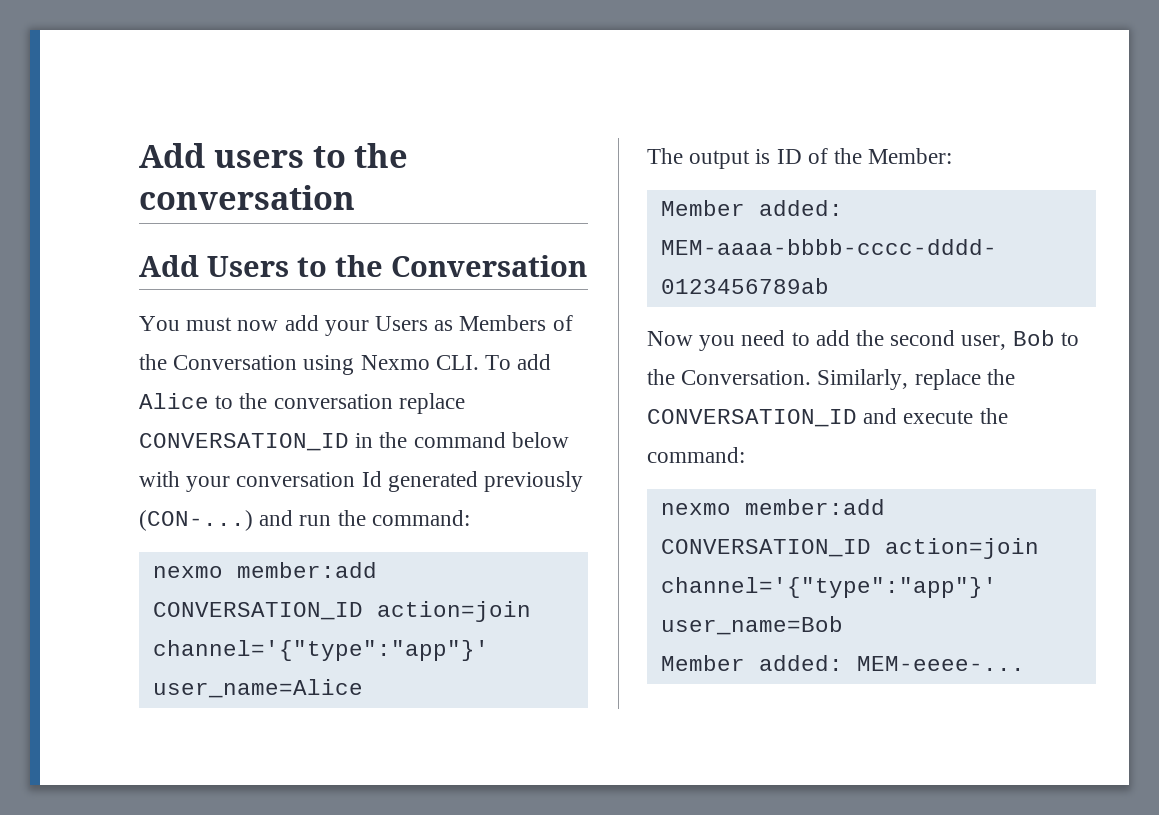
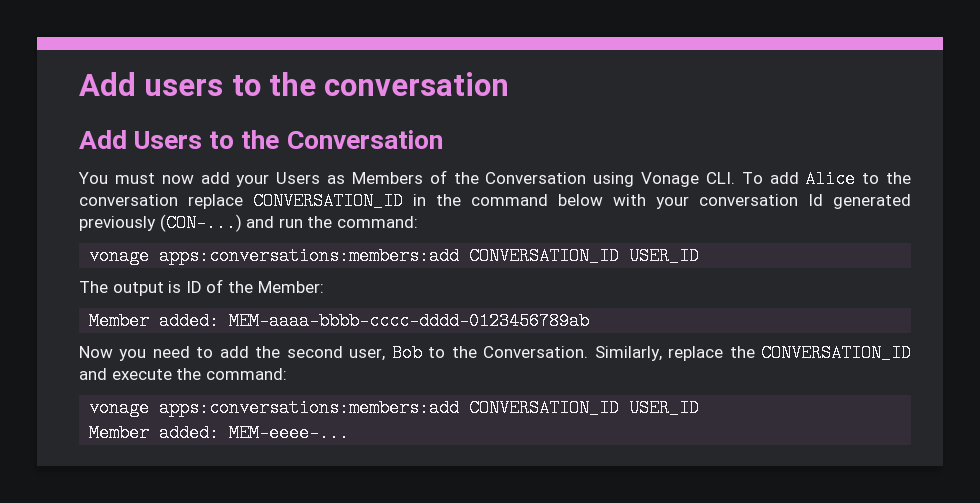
[360,355,430,370] Nexmo -> [641,172,699,187] Vonage
[152,562,377,578] [152,601,531,622] [152,640,489,661] [152,679,363,698] nexmo member:add CONVERSATION_ID action=join channel='{"type":"app"}' user_name=Alice -> [89,247,700,265] vonage apps:conversations:members:add CONVERSATION_ID USER_ID
[660,499,885,515] [660,538,1039,559] [660,577,997,598] [660,616,843,635] nexmo member:add CONVERSATION_ID action=join channel='{"type":"app"}' user_name=Bob -> [89,399,700,417] vonage apps:conversations:members:add CONVERSATION_ID USER_ID

